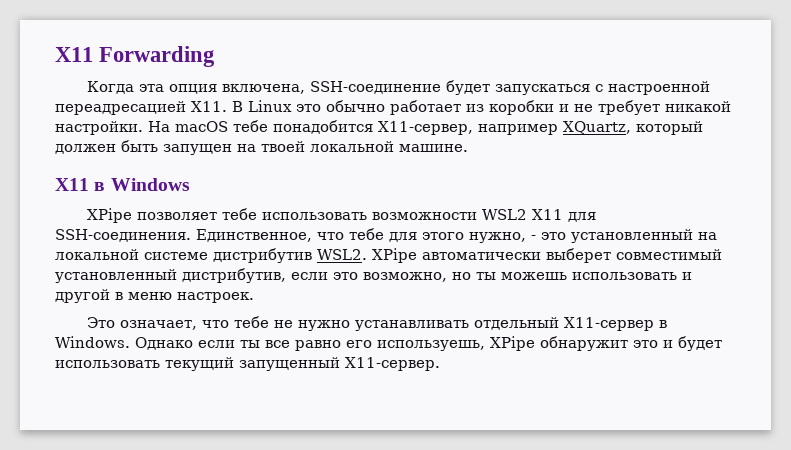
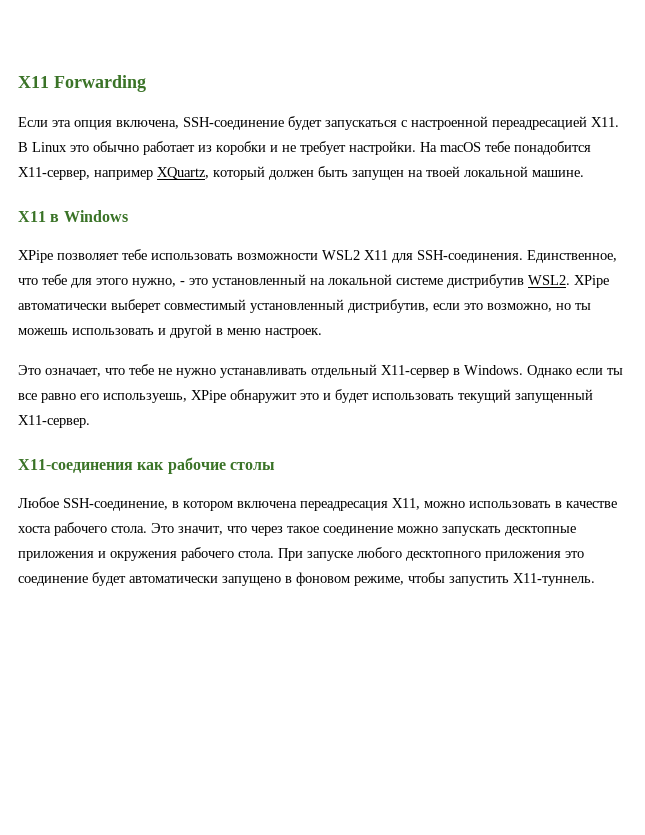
[86,81,134,94] Когда -> [18,117,48,127] Если
[665,101,731,112] никакой -> (346, 148) none
(440, 364) none -> [18,457,275,474] [18,497,617,511] [18,522,576,536] [18,547,584,561] [18,572,595,586] // X11-соединения как рабочие столы // Любое SSH-соединение, в котором включена переадресация X11, можно использовать в качестве хоста рабочего стола. Это значит, что через такое соединение можно запускать десктопные приложения и окружения рабочего стола. При запуске любого десктопного приложения это соединение будет автоматически запущено в фоновом режиме, чтобы запустить X11-туннель.

